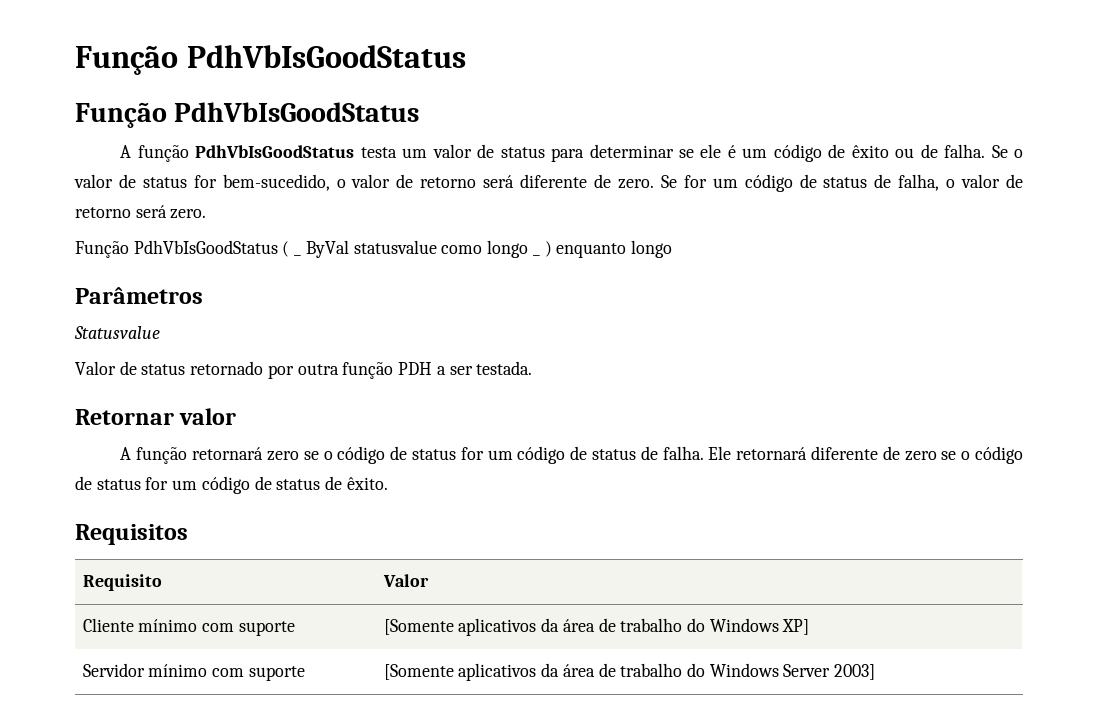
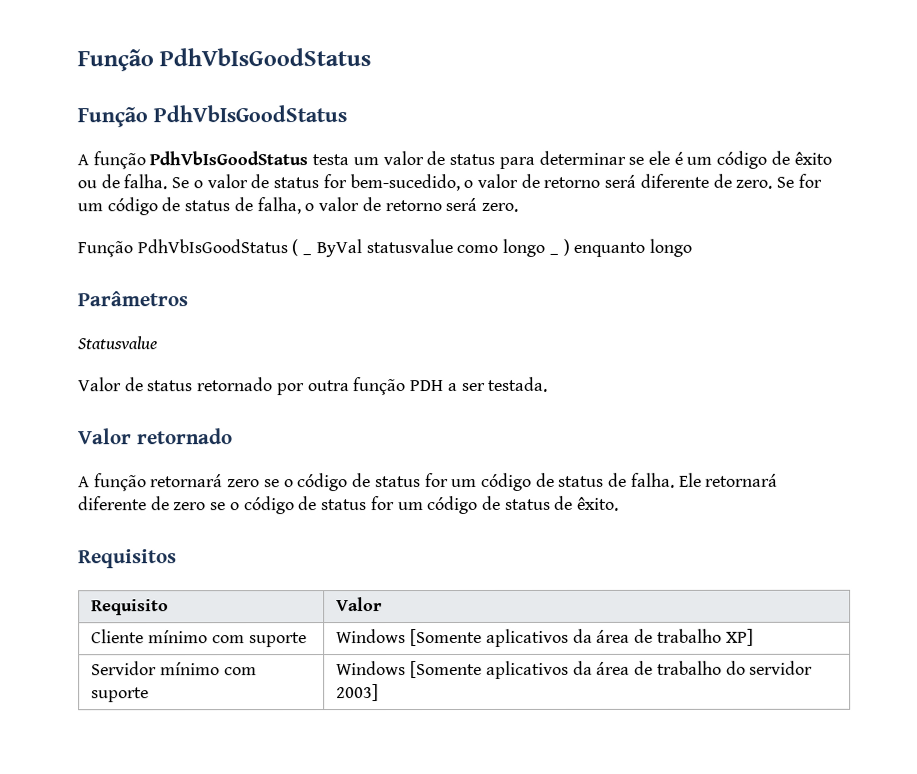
[75,408,237,425] Retornar valor -> [78,428,233,445] Valor retornado
[383,618,810,636] [82,663,305,681] [383,663,831,681] [Somente aplicativos da área de trabalho do Windows XP] // Servidor mínimo com suporte | [Somente aplicativos da área de trabalho do Windows Server -> [336,628,754,647] [91,661,257,676] [91,687,150,703] [336,660,814,679] Windows [Somente aplicativos da área de trabalho XP] // Servidor mínimo com suporte | Windows [Somente aplicativos da área de trabalho do servidor

